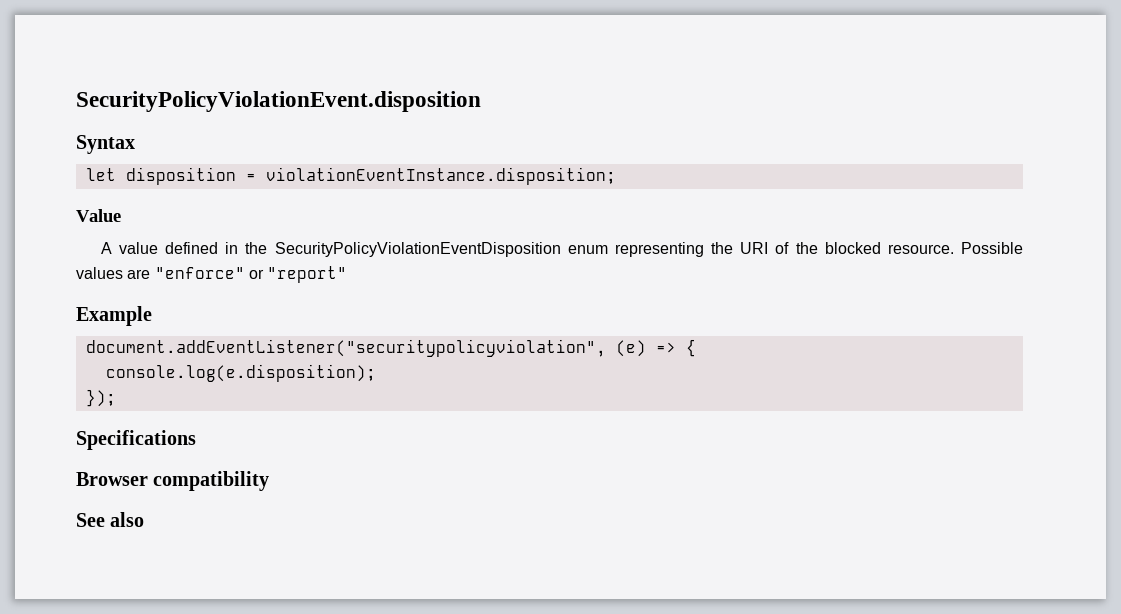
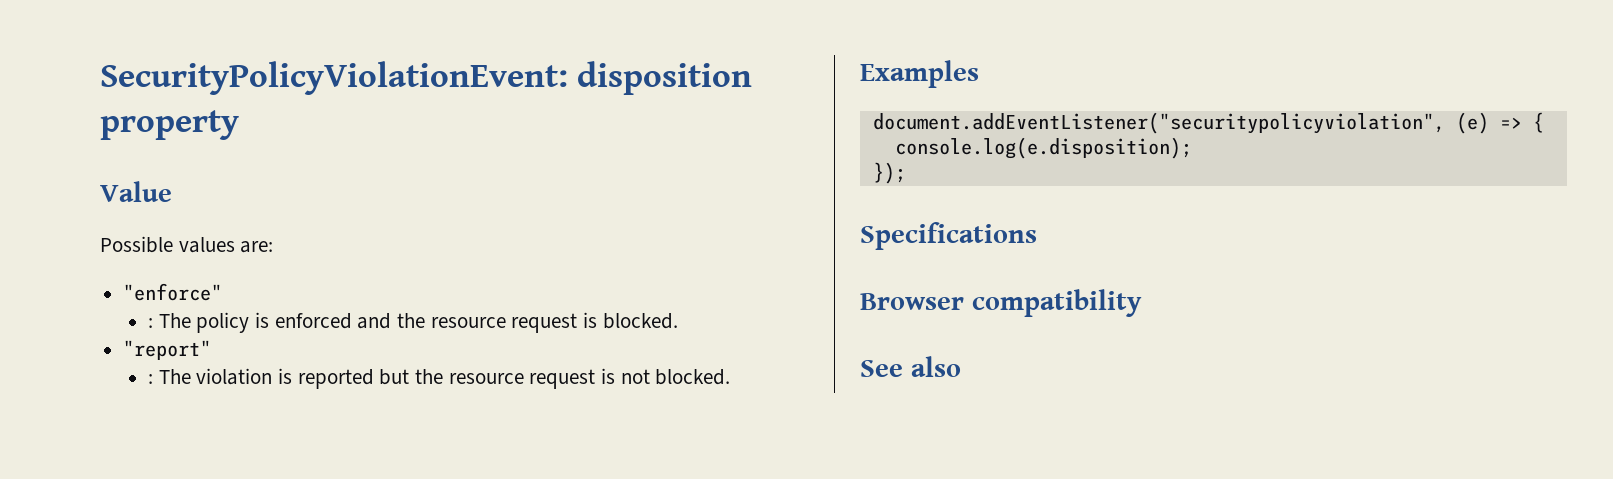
[76,91,481,112] [76,135,135,154] [85,167,616,185] [76,209,121,222] [100,242,954,257] SecurityPolicyViolationEvent.disposition // Syntax // let disposition = violationEventInstance.disposition; // Value // A value defined in the SecurityPolicyViolationEventDisposition enum representing the URI of the blocked resource. -> [100,61,753,95] [100,110,239,140] [100,181,172,202] SecurityPolicyViolationEvent: disposition property // Value //
[127,269,151,279] are -> [240,241,274,253] are: //
[248,266,348,283] [76,306,152,326] or "report" // Example -> [147,312,678,333] [123,340,212,360] [147,368,731,389] [860,60,979,88] // : The policy is enforced and the resource request is blocked. // "report" // : The violation is reported but the resource request is not blocked. // Examples

